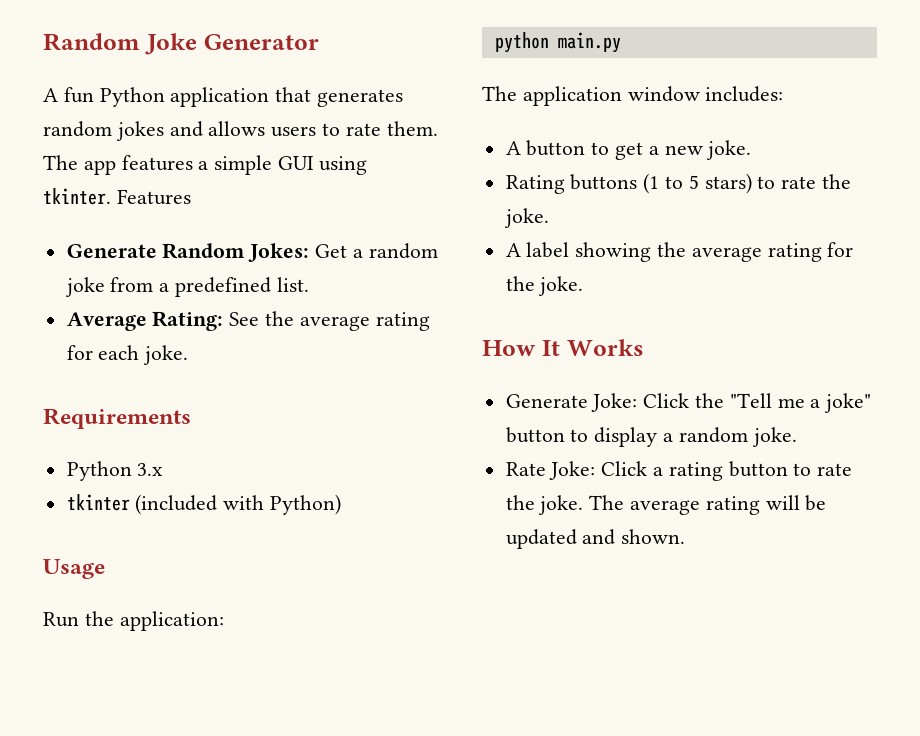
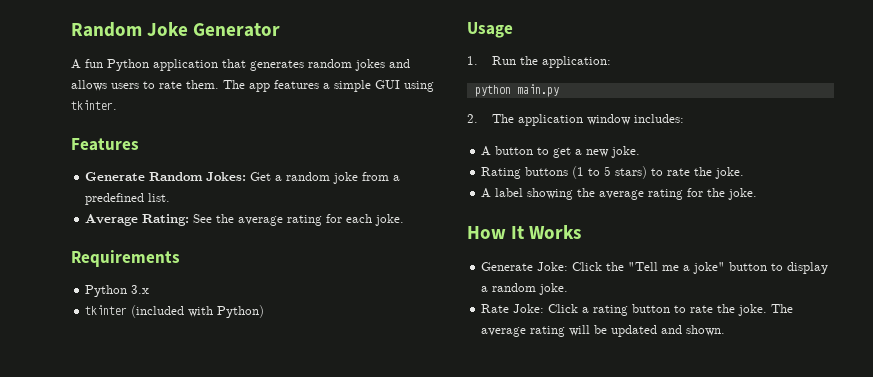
(111, 196) none -> (117, 105) //
(105, 569) none -> [467,56,478,65] 1.
(621, 42) none -> [467,114,478,123] 2.

